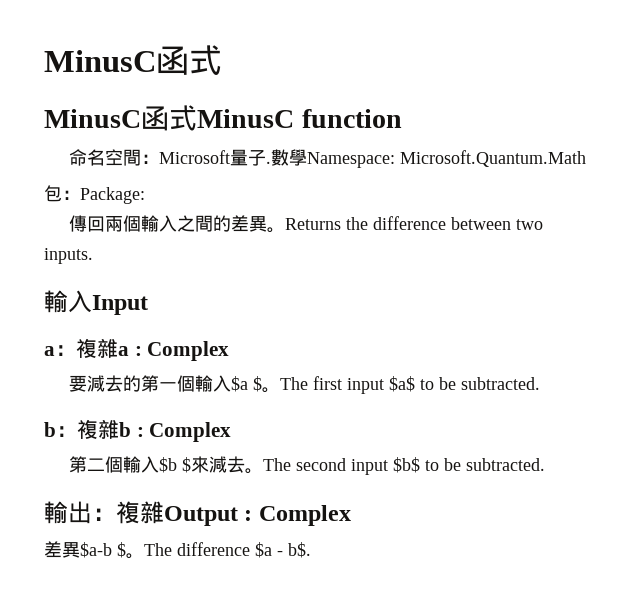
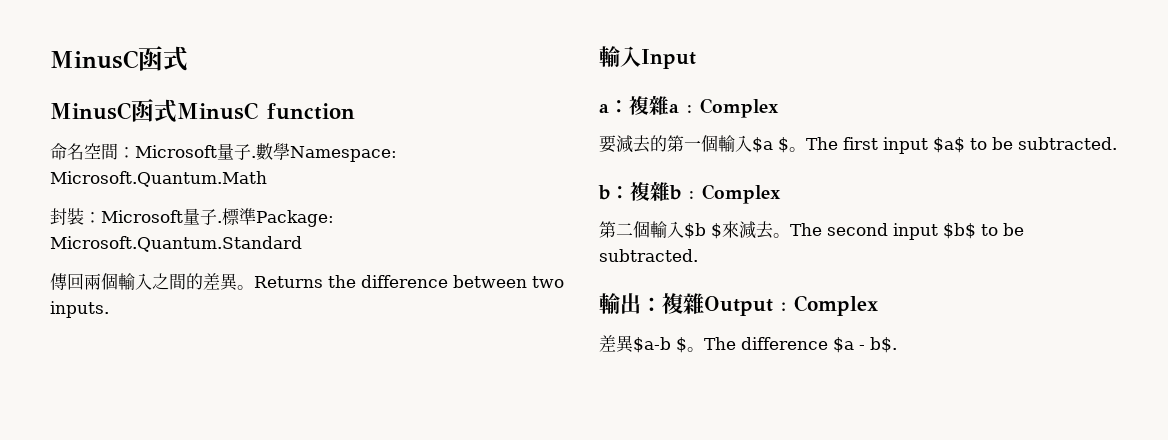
[44,185,80,202] 包： -> [50,208,256,225] 封裝：Microsoft量子.標準
(145, 195) none -> [50,236,302,252] Microsoft.Quantum.Standard

